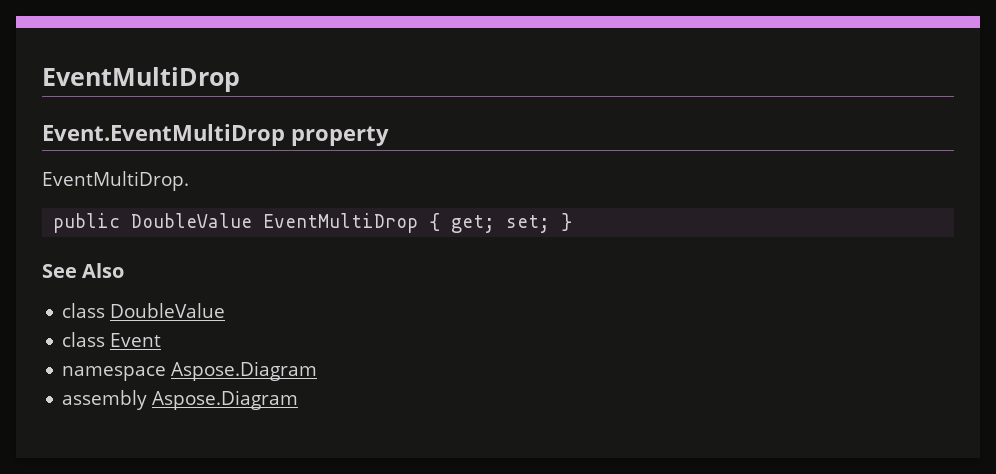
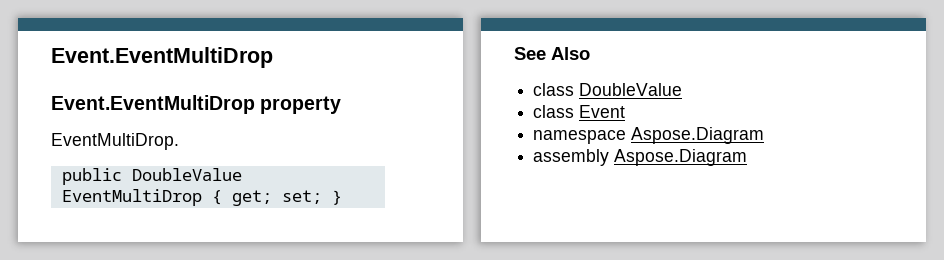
[42,67,240,92] EventMultiDrop -> [51,47,273,68] Event.EventMultiDrop

